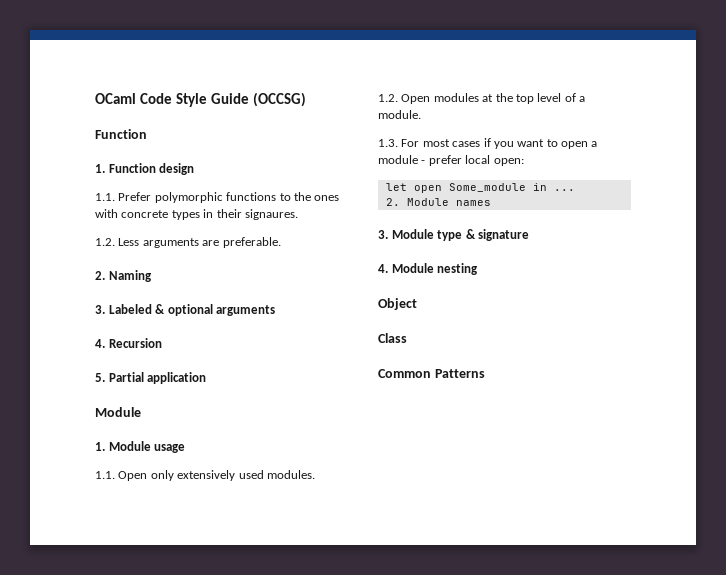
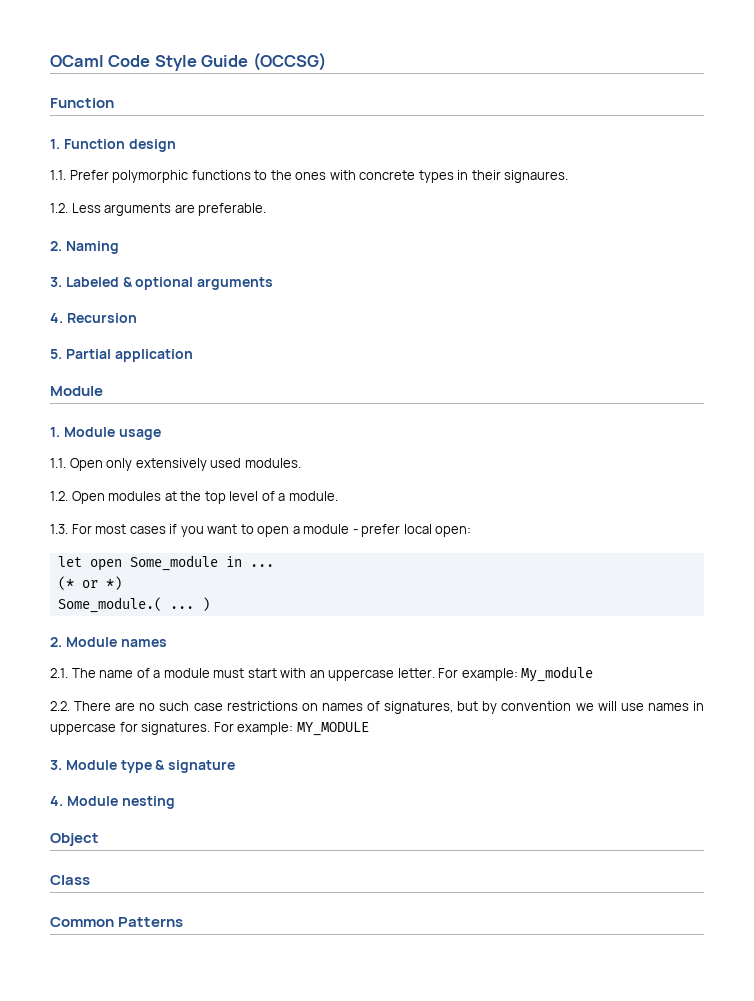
[385,198,491,206] 2. Module names -> [57,576,122,590] [57,597,210,613] [50,637,167,647] [50,666,594,682] [50,701,704,714] [50,722,369,736] (* or *) // Some_module.( ... ) // 2. Module names // 2.1. The name of a module must start with an uppercase letter. For example: My_module // 2.2. There are no such case restrictions on names of signatures, but by convention we will use names in uppercase for signatures. For example: MY_MODULE

